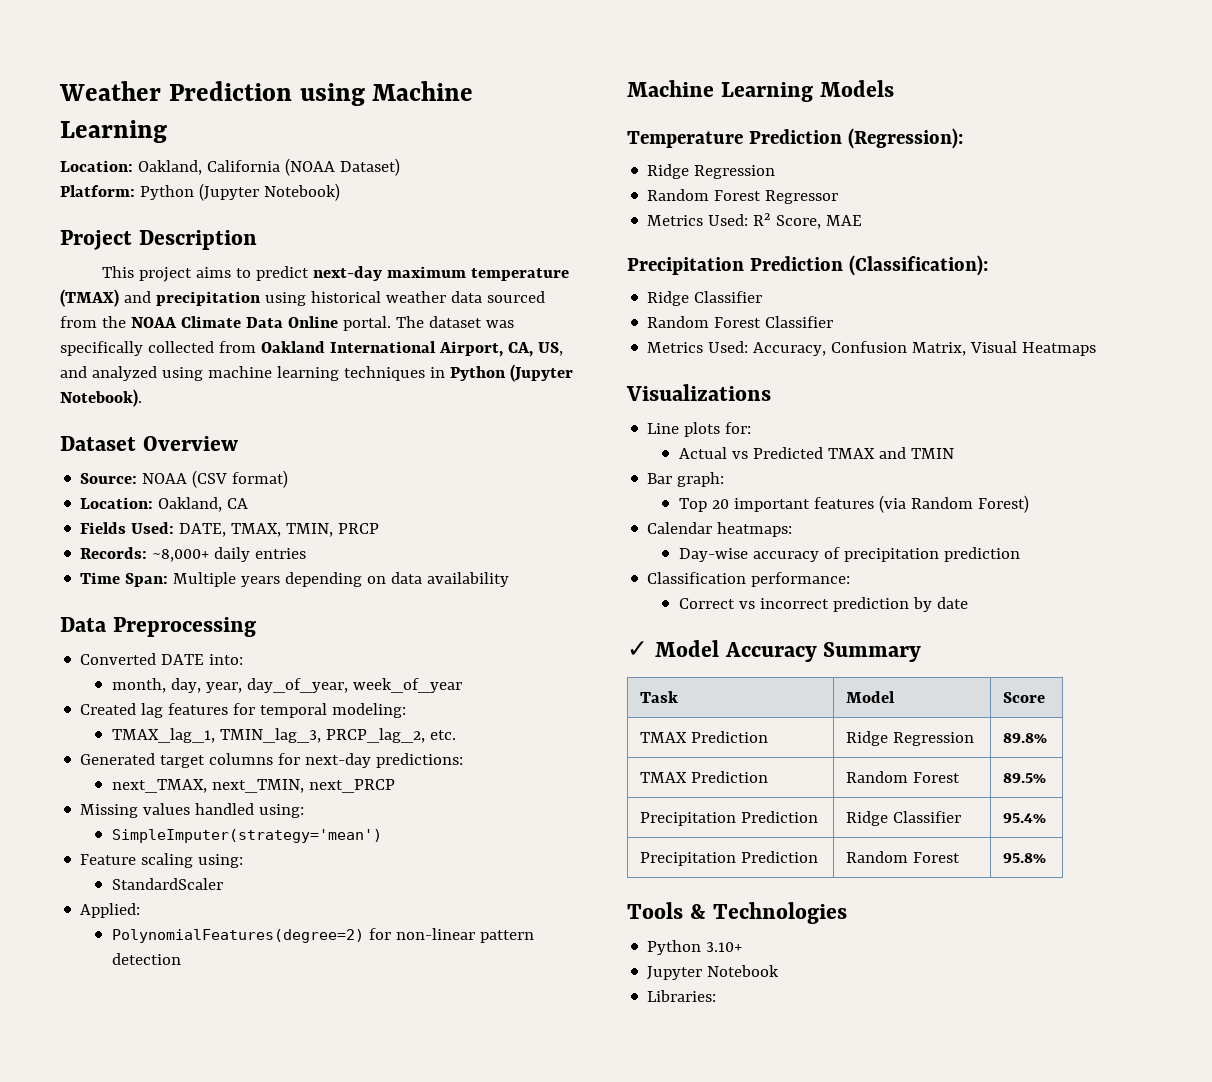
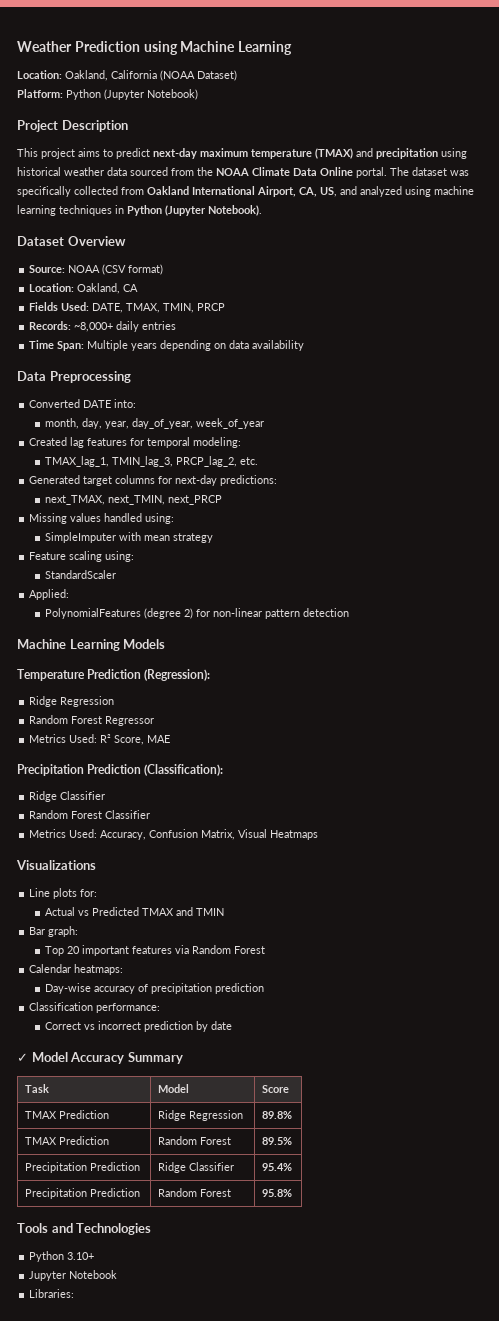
[111,829,382,843] SimpleImputer(strategy='mean') -> [44,532,213,543] SimpleImputer with mean strategy
[111,929,364,943] PolynomialFeatures(degree=2) -> [44,608,193,619] PolynomialFeatures (degree 2)
[878,495,1029,513] (via Random Forest) -> [174,945,265,954] via Random Forest
[689,904,706,919] & -> [51,1223,73,1233] and

